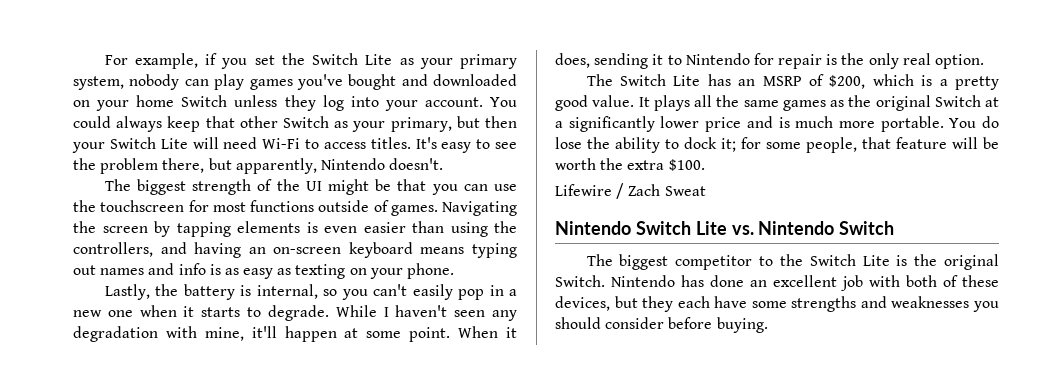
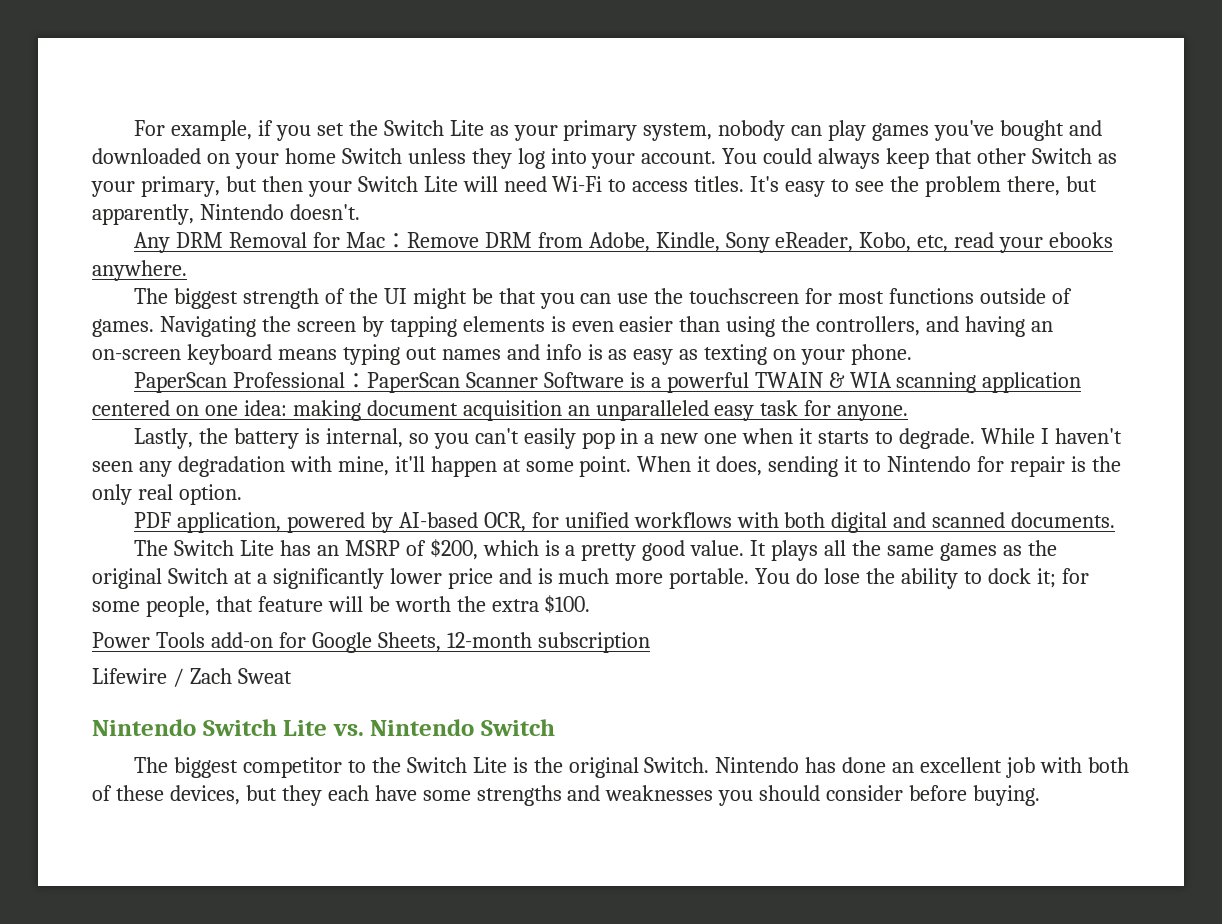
(444, 164) none -> [134,232,1114,253] [92,260,187,281] // Any DRM Removal for Mac：Remove DRM from Adobe, Kindle, Sony eReader, Kobo, etc, read your ebooks anywhere.
(455, 271) none -> [134,372,1082,393] [92,400,909,421] // PaperScan Professional：PaperScan Scanner Software is a powerful TWAIN & WIA scanning application centered on one idea: making document acquisition an unparalleled easy task for anyone.
(985, 61) none -> [134,512,1116,533] // PDF application, powered by AI-based OCR, for unified workflows with both digital and scanned documents.
(705, 165) none -> [92,632,650,653] // Power Tools add-on for Google Sheets, 12-month subscription

